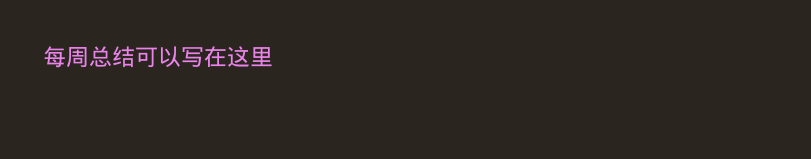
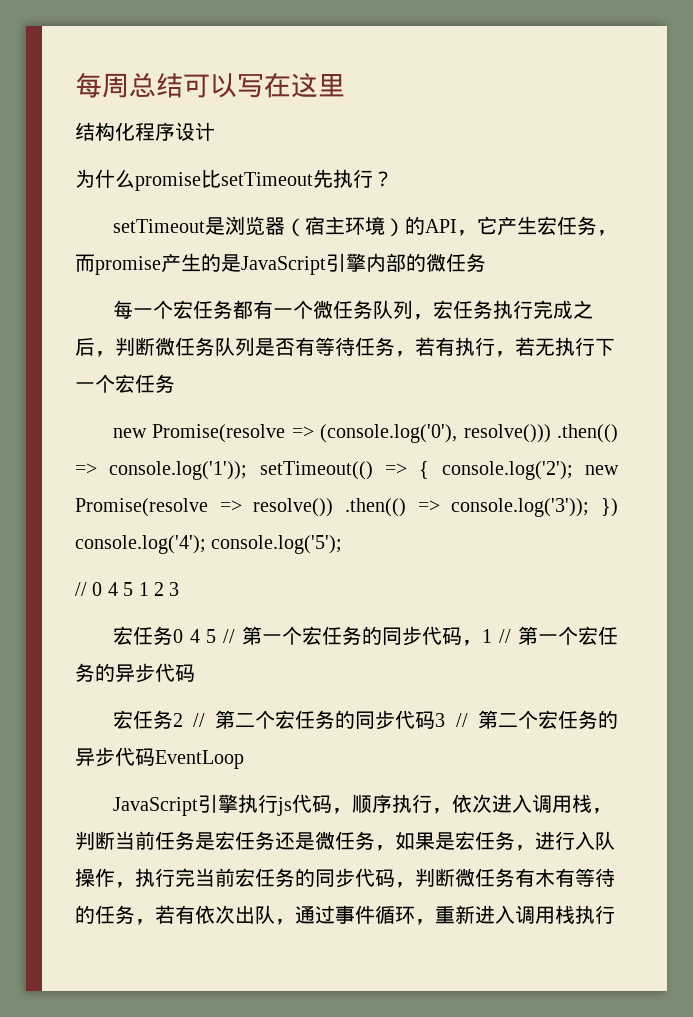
(273, 57) none -> [75,122,215,141] [75,169,393,191] [112,216,617,237] [75,253,486,275] [112,300,593,320] [75,337,615,357] [75,374,175,393] [112,424,618,443] [75,461,619,480] [75,498,618,517] [75,535,343,554] [75,582,180,596] [112,626,618,646] [75,663,195,683] [112,710,618,730] [75,747,244,769] [112,794,612,816] [75,831,615,851] [75,868,615,888] [75,905,615,925] // 结构化程序设计 // 为什么promise比setTimeout先执行？ // setTimeout是浏览器（宿主环境）的API，它产生宏任务，而promise产生的是JavaScript引擎内部的微任务 // 每一个宏任务都有一个微任务队列，宏任务执行完成之后，判断微任务队列是否有等待任务，若有执行，若无执行下一个宏任务 // new Promise(resolve => (console.log('0'), resolve())) .then(() => console.log('1')); setTimeout(() => { console.log('2'); new Promise(resolve => resolve()) .then(() => console.log('3')); }) console.log('4'); console.log('5'); // // 0 4 5 1 2 3 // 宏任务0 4 5 // 第一个宏任务的同步代码，1 // 第一个宏任务的异步代码 // 宏任务2 // 第二个宏任务的同步代码3 // 第二个宏任务的异步代码EventLoop // JavaScript引擎执行js代码，顺序执行，依次进入调用栈，判断当前任务是宏任务还是微任务，如果是宏任务，进行入队操作，执行完当前宏任务的同步代码，判断微任务有木有等待的任务，若有依次出队，通过事件循环，重新进入调用栈执行

